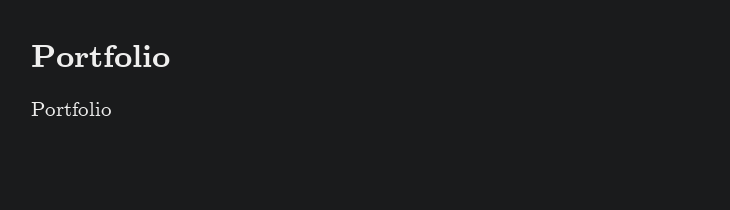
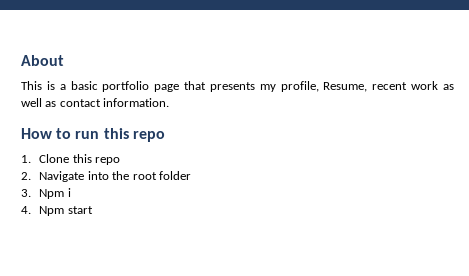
[31,45,170,67] [31,102,112,116] Portfolio // Portfolio -> [21,55,64,66] [21,81,455,92] [21,98,170,107] [21,128,165,142] [21,154,121,165] [21,171,191,182] [21,188,71,199] [21,206,93,216] About // This is a basic portfolio page that presents my profile, Resume, recent work as well as contact information. // How to run this repo // 1. Clone this repo // 2. Navigate into the root folder // 3. Npm i // 4. Npm start

